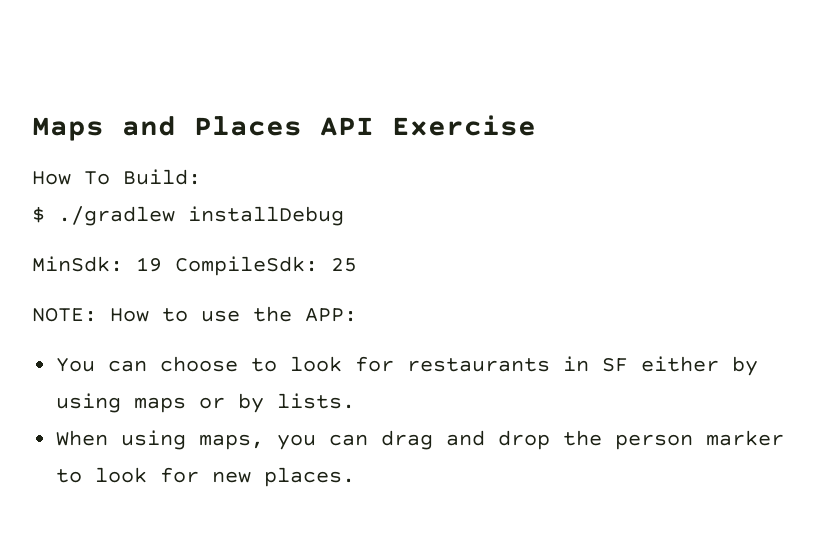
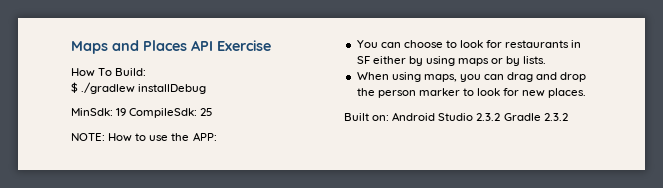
(356, 477) none -> [344,112,568,121] // Built on: Android Studio 2.3.2 Gradle 2.3.2

